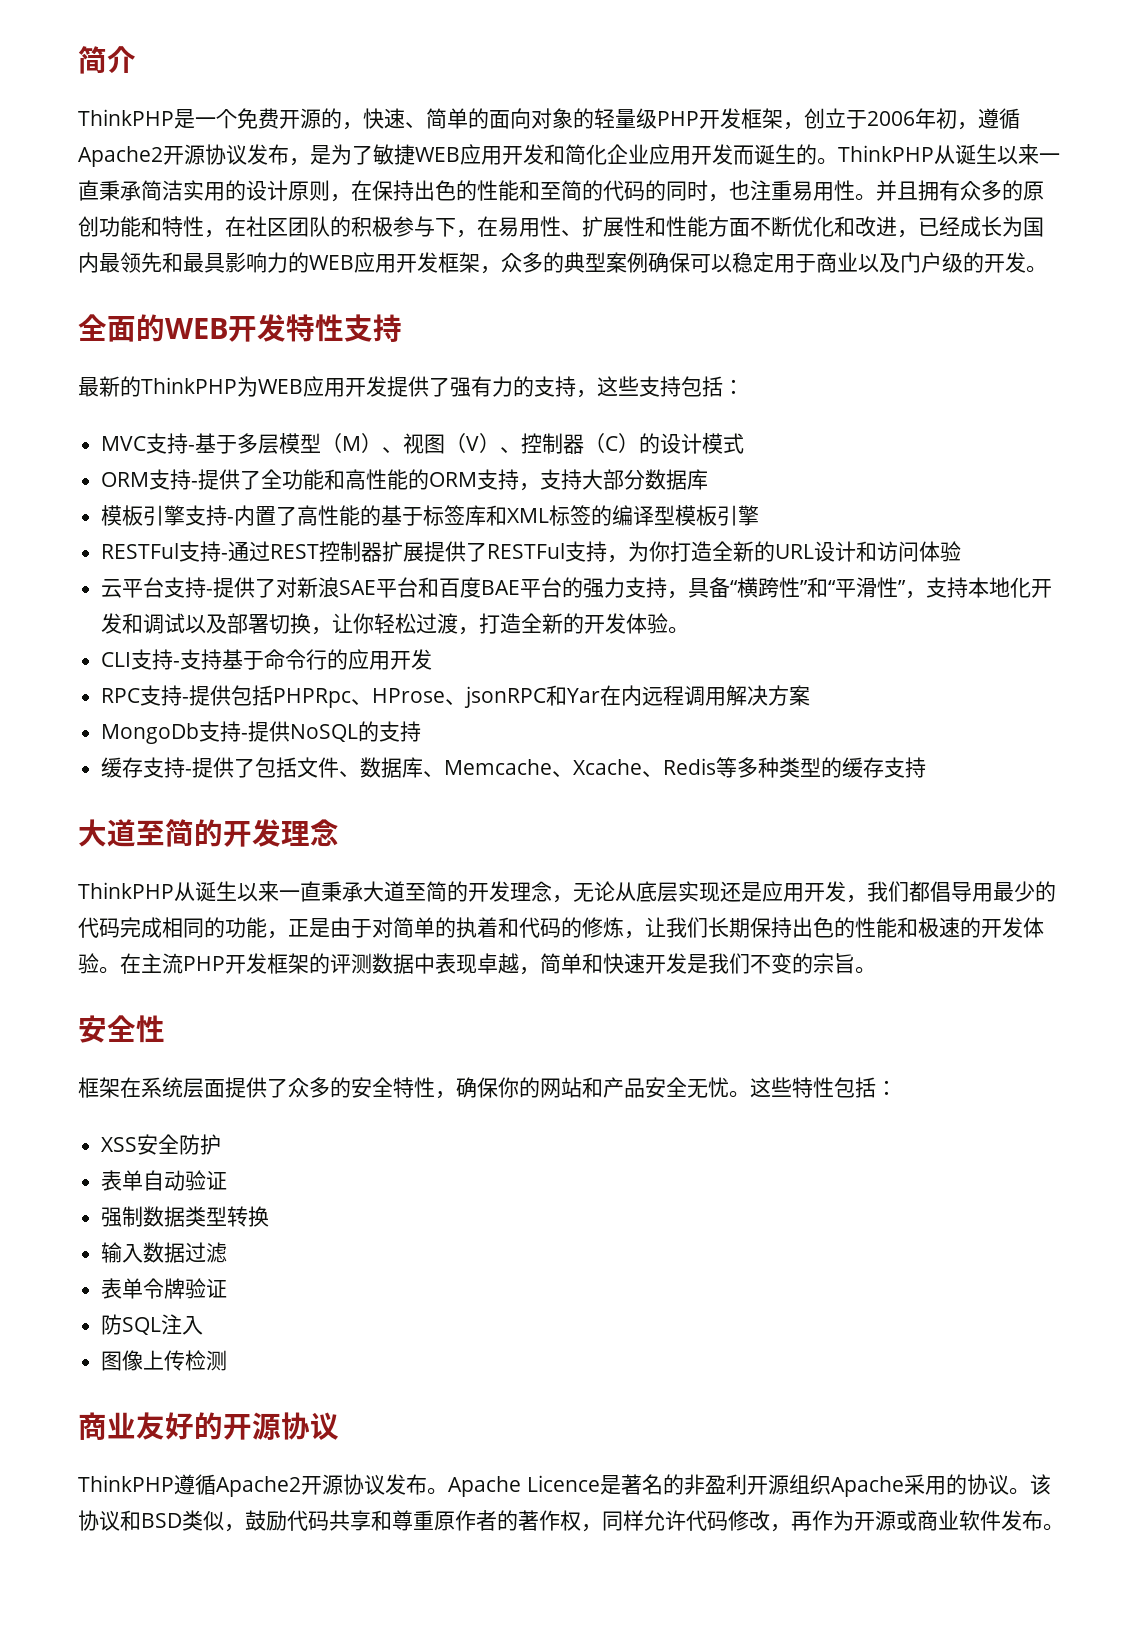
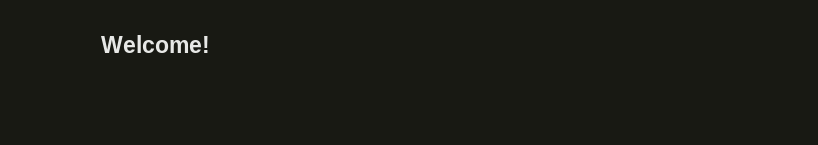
[78,46,136,74] [78,108,1020,130] [78,144,1060,167] [78,180,1044,202] [78,216,1044,238] [78,252,1047,274] [78,314,402,342] [78,376,744,398] [101,433,745,454] [101,469,709,491] [101,505,760,526] [101,541,962,563] [101,577,1053,599] [101,613,690,635] [101,649,433,670] [101,685,811,708] [101,721,422,744] [101,757,927,778] [78,819,339,847] [78,881,1056,903] [78,917,1044,939] [78,953,876,975] [78,1015,165,1043] [78,1077,897,1099] [101,1134,222,1155] [101,1170,228,1191] [101,1206,270,1227] [101,1242,228,1263] [101,1278,228,1299] [101,1314,204,1335] [101,1350,228,1371] [78,1412,339,1440] [78,1474,1051,1497] [78,1510,1064,1532] 简介 // ThinkPHP是一个免费开源的，快速、简单的面向对象的轻量级PHP开发框架，创立于2006年初，遵循Apache2开源协议发布，是为了敏捷WEB应用开发和简化企业应用开发而诞生的。ThinkPHP从诞生以来一直秉承简洁实用的设计原则，在保持出色的性能和至简的代码的同时，也注重易用性。并且拥有众多的原创功能和特性，在社区团队的积极参与下，在易用性、扩展性和性能方面不断优化和改进，已经成长为国内最领先和最具影响力的WEB应用开发框架，众多的典型案例确保可以稳定用于商业以及门户级的开发。 // 全面的WEB开发特性支持 // 最新的ThinkPHP为WEB应用开发提供了强有力的支持，这些支持包括： // MVC支持-基于多层模型（M）、视图（V）、控制器（C）的设计模式 // ORM支持-提供了全功能和高性能的ORM支持，支持大部分数据库 // 模板引擎支持-内置了高性能的基于标签库和XML标签的编译型模板引擎 // RESTFul支持-通过REST控制器扩展提供了RESTFul支持，为你打造全新的URL设计和访问体验 // 云平台支持-提供了对新浪SAE平台和百度BAE平台的强力支持，具备“横跨性”和“平滑性”，支持本地化开发和调试以及部署切换，让你轻松过渡，打造全新的开发体验。 // CLI支持-支持基于命令行的应用开发 // RPC支持-提供包括PHPRpc、HProse、jsonRPC和Yar在内远程调用解决方案 // MongoDb支持-提供NoSQL的支持 // 缓存支持-提供了包括文件、数据库、Memcache、Xcache、Redis等多种类型的缓存支持 // 大道至简的开发理念 // ThinkPHP从诞生以来一直秉承大道至简的开发理念，无论从底层实现还是应用开发，我们都倡导用最少的代码完成相同的功能，正是由于对简单的执着和代码的修炼，让我们长期保持出色的性能和极速的开发体验。在主流PHP开发框架的评测数据中表现卓越，简单和快速开发是我们不变的宗旨。 // 安全性 // 框架在系统层面提供了众多的安全特性，确保你的网站和产品安全无忧。这些特性包括： // XSS安全防护 // 表单自动验证 // 强制数据类型转换 // 输入数据过滤 // 表单令牌验证 // 防SQL注入 // 图像上传检测 // 商业友好的开源协议 // ThinkPHP遵循Apache2开源协议发布。Apache Licence是著名的非盈利开源组织Apache采用的协议。该协议和BSD类似，鼓励代码共享和尊重原作者的著作权，同样允许代码修改，再作为开源或商业软件发布。 -> [101,35,210,53] Welcome!

